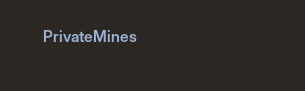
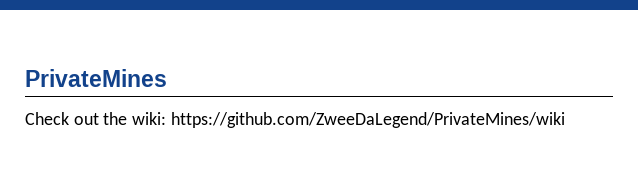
(137, 36) none -> [25,112,565,128] // Check out the wiki: https://github.com/ZweeDaLegend/PrivateMines/wiki

